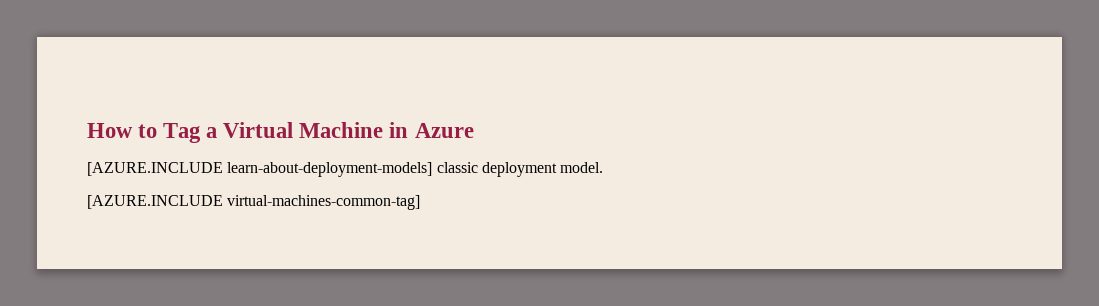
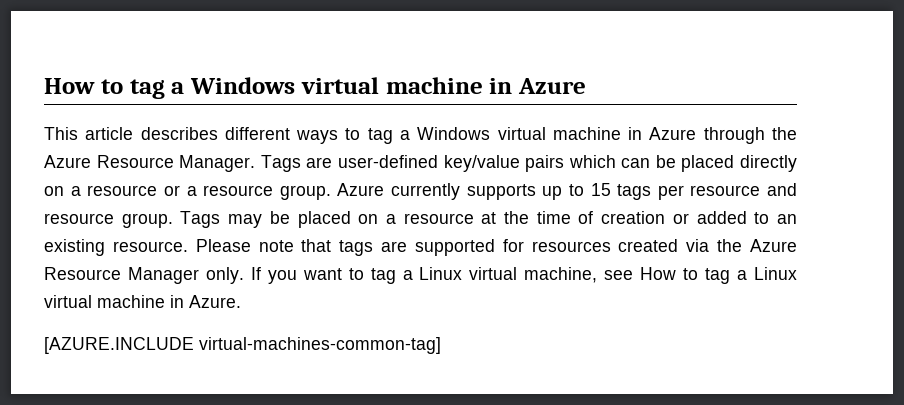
[87,122,474,143] [87,162,604,177] How to Tag a Virtual Machine in Azure // [AZURE.INCLUDE learn-about-deployment-models] classic deployment model. -> [44,77,586,99] [44,127,798,144] [44,155,798,172] [44,183,797,200] [44,211,798,228] [44,239,797,256] [44,267,798,284] [44,295,241,308] How to tag a Windows virtual machine in Azure // This article describes different ways to tag a Windows virtual machine in Azure through the Azure Resource Manager. Tags are user-defined key/value pairs which can be placed directly on a resource or a resource group. Azure currently supports up to 15 tags per resource and resource group. Tags may be placed on a resource at the time of creation or added to an existing resource. Please note that tags are supported for resources created via the Azure Resource Manager only. If you want to tag a Linux virtual machine, see How to tag a Linux virtual machine in Azure.

